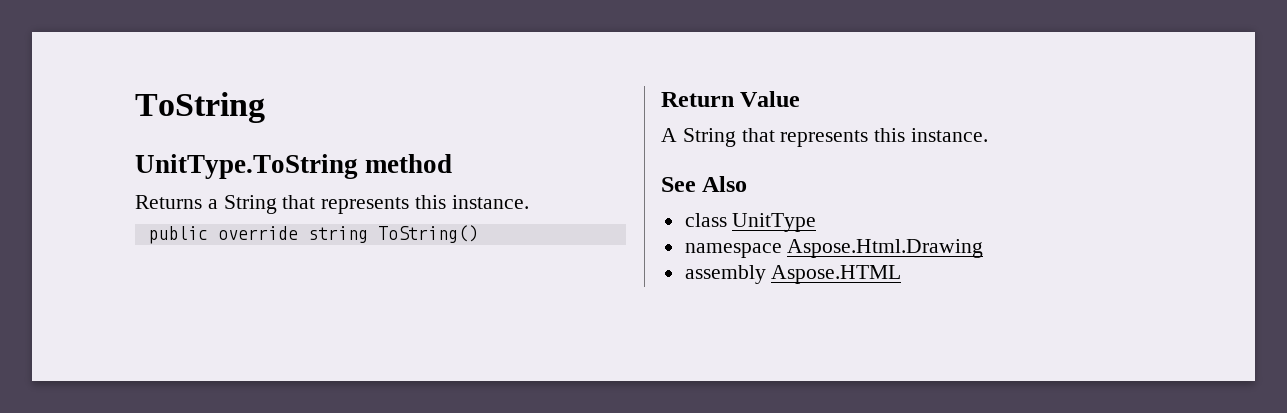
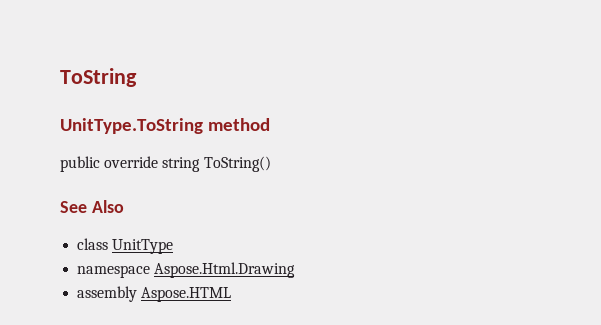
[135,195,529,214] [147,225,478,244] [661,91,801,107] [661,128,989,147] Returns a String that represents this instance. // public override string ToString() // Return Value // A String that represents this instance. -> [60,156,271,172] public override string ToString()

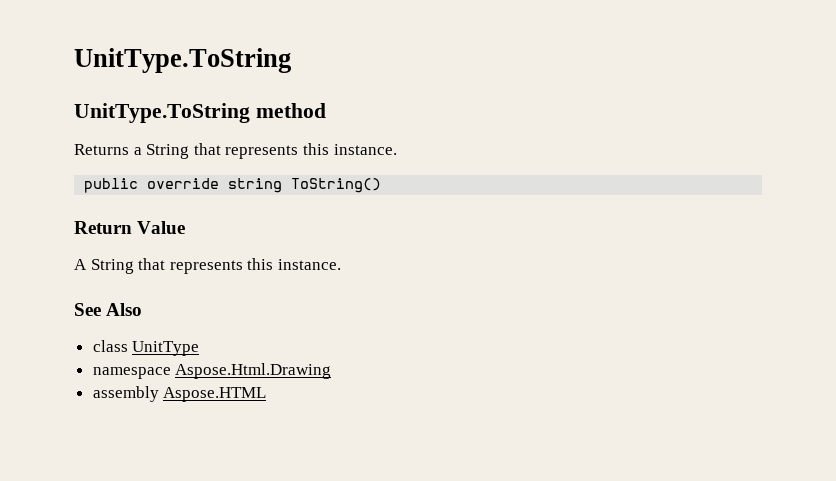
[60,68,137,87] ToString -> [74,48,291,73] UnitType.ToString
[60,156,271,172] public override string ToString() -> [74,143,397,159] [84,178,382,193] [74,221,186,234] [74,258,341,274] Returns a String that represents this instance. // public override string ToString() // Return Value // A String that represents this instance.

